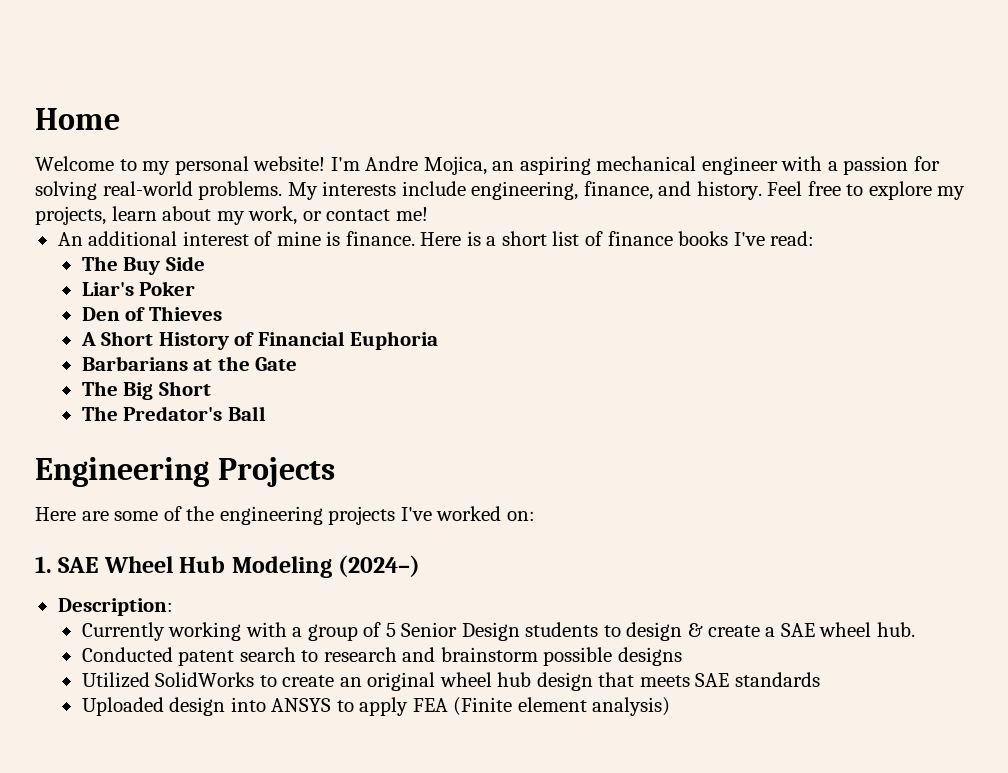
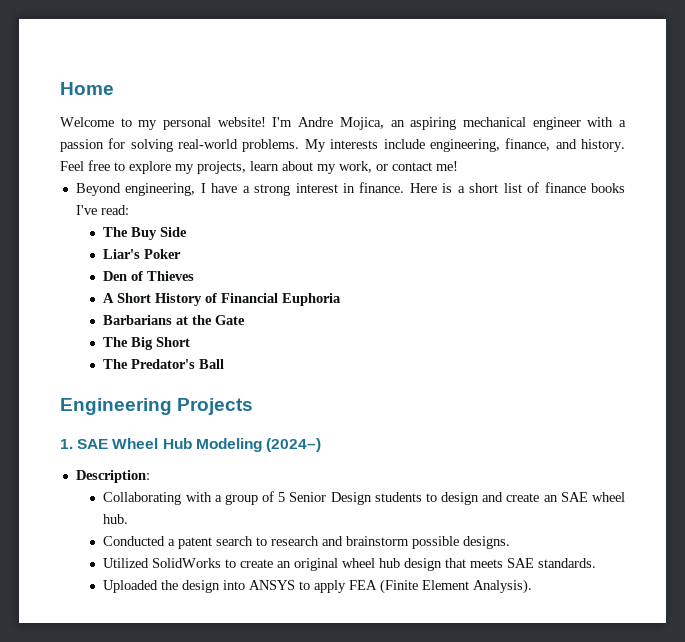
[57,231,341,246] An additional interest of mine is -> [75,183,356,196] Beyond engineering, I have a strong interest in
[35,506,535,525] // Here are some of the engineering projects I've worked on: -> (254, 406) none
[81,622,242,641] Currently working -> [103,492,182,505] Collaborating
[687,623,776,637] & create a -> [482,492,558,502] and create an
(173, 654) none -> [168,539,176,546] a
[617,647,682,666] designs -> [463,536,511,549] designs.
[734,672,820,687] standards -> [538,558,597,568] standards.
(164, 706) none -> [161,580,179,590] the
[517,697,671,716] element analysis) -> [422,579,533,594] Element Analysis).

